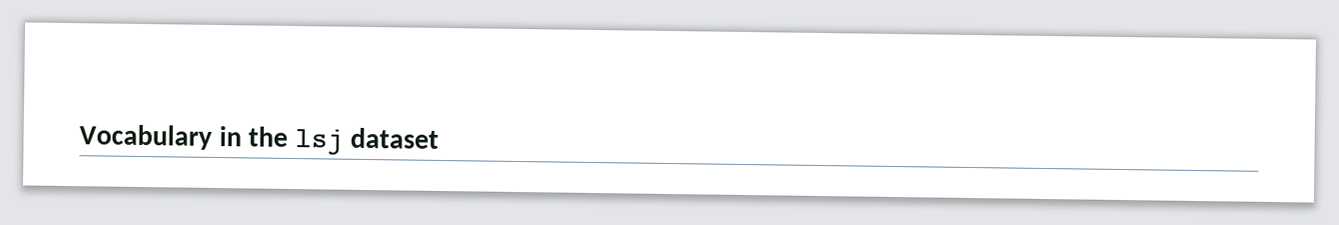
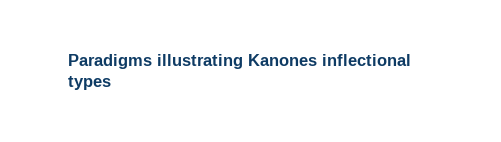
[79,124,440,155] Vocabulary in the lsj dataset -> [68,54,411,69] [68,76,111,90] Paradigms illustrating Kanones inflectional types

